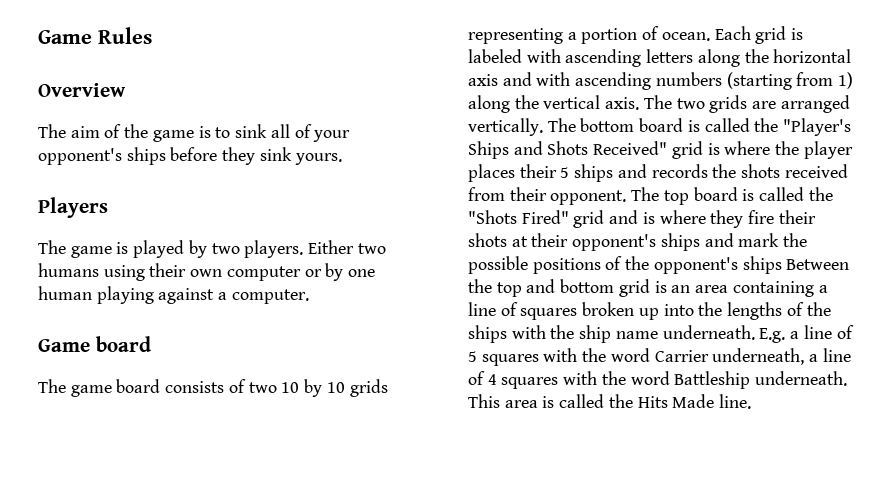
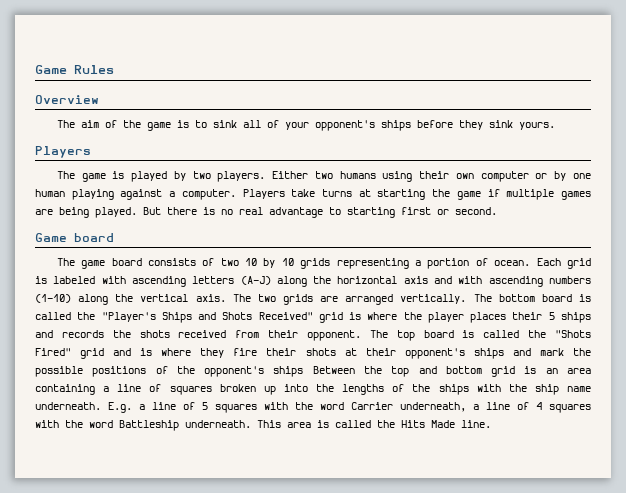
(309, 296) none -> [242,189,591,200] [35,207,497,218] Players take turns at starting the game if multiple games are being played. But there is no real advantage to starting first or second.
(694, 56) none -> [240,276,271,285] (A-J)
[726,72,854,90] (starting from 1) -> [35,294,71,303] (1-10)

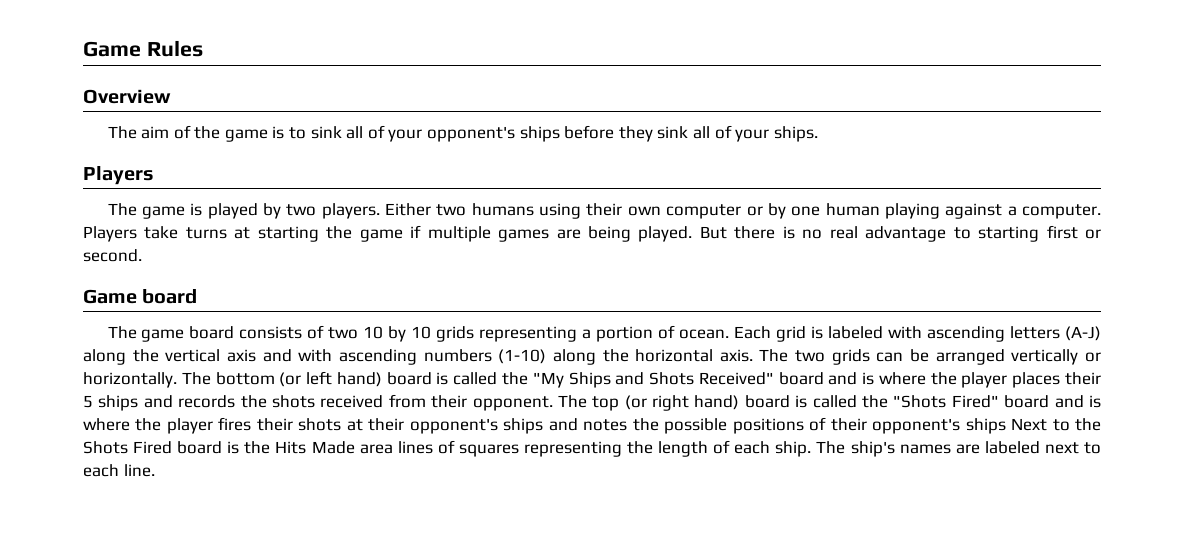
[518,122,555,130] yours. -> [692,125,818,142] all of your ships.
[337,276,398,284] horizontal -> [165,349,221,362] vertical
[140,294,189,302] vertical -> [635,349,714,362] horizontal
[320,294,592,305] [35,312,156,322] are arranged vertically. The bottom board is called the "Player's -> [876,349,1101,365] [83,371,564,388] can be arranged vertically or horizontally. The bottom (or left hand) board is called the "My
[318,312,343,323] grid -> [778,372,858,385] board and
(415, 335) none -> [624,395,740,411] (or right hand)
[80,348,258,359] grid and is where they fire -> [1004,395,1102,408] [83,417,252,434] board and is where the player fires
[539,348,564,356] mark -> [583,419,628,431] notes
[176,366,591,377] [35,384,591,395] [35,402,591,413] [35,420,455,431] the opponent's ships Between the top and bottom grid is an area containing a line of squares broken up into the lengths of the ships with the ship name underneath. E.g. a line of 5 squares with the word Carrier underneath, a line of 4 squares with the word Battleship underneath. This area is called the Hits Made -> [830,418,1101,434] [83,440,1101,457] [83,464,119,477] their opponent's ships Next to the Shots Fired board is the Hits Made area lines of squares representing the length of each ship. The ship's names are labeled next to each

